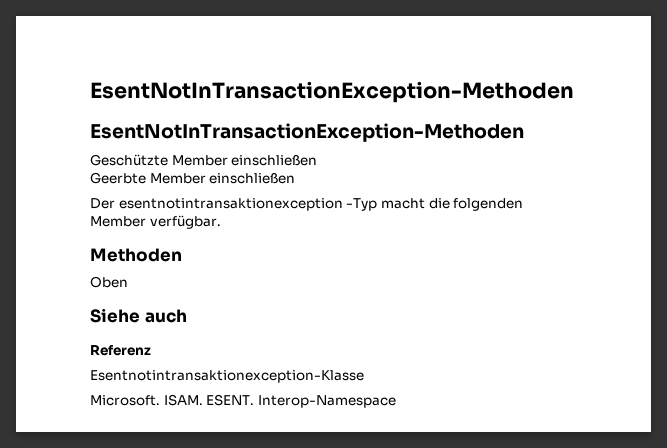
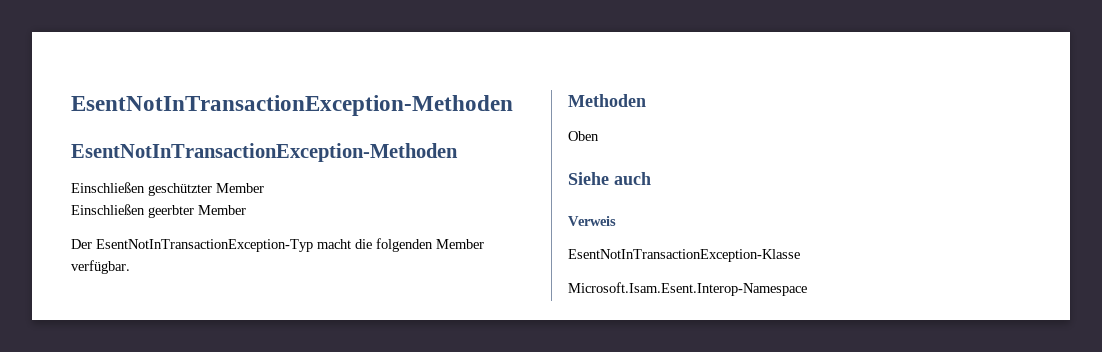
[90,154,318,166] [90,172,296,184] Geschützte Member einschließen // Geerbte Member einschließen -> [71,182,264,196] [71,204,246,218] Einschließen geschützter Member // Einschließen geerbter Member
[118,198,378,211] esentnotintransaktionexception -Typ -> [96,239,313,252] EsentNotInTransactionException-Typ
[90,345,151,356] [90,370,364,383] [90,394,396,408] Referenz // Esentnotintransaktionexception-Klasse // Microsoft. ISAM. ESENT. Interop-Namespace -> [568,216,616,226] [568,249,800,262] [568,282,807,296] Verweis // EsentNotInTransactionException-Klasse // Microsoft.Isam.Esent.Interop-Namespace

